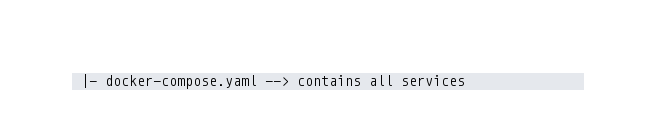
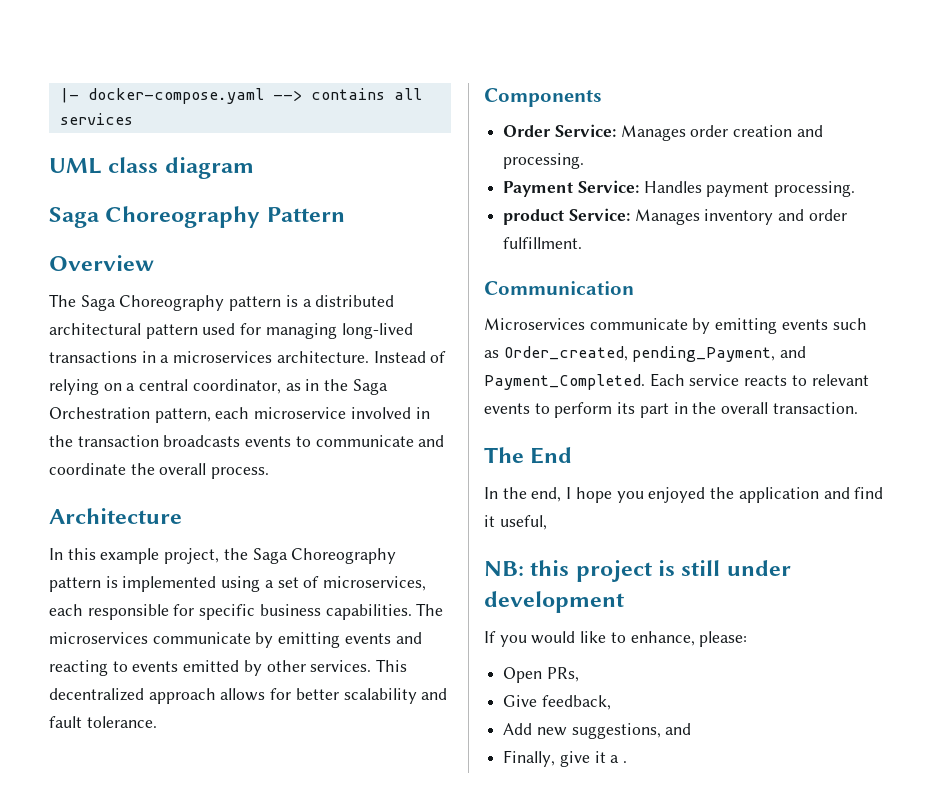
(465, 80) none -> [49,157,254,179] [49,206,345,228] [49,255,154,271] [49,294,395,311] [49,323,413,339] [49,351,447,363] [49,379,388,395] [49,407,430,423] [49,435,445,447] [49,463,270,479] [49,508,182,524] [49,548,397,564] [49,576,427,592] [49,603,444,620] [49,632,422,648] [49,659,408,676] [49,688,448,704] [49,716,157,728] [484,88,602,107] [503,124,823,141] [503,153,585,169] [503,180,856,197] [503,208,847,225] [503,237,583,249] [484,281,634,295] [484,318,867,334] [484,346,807,362] [484,373,869,390] [484,402,858,418] [484,447,573,464] [484,487,884,503] [484,515,547,530] [484,560,791,582] [484,591,624,613] [484,631,748,647] [503,667,579,683] [503,695,611,710] [503,723,692,739] [503,750,628,767] // UML class diagram // Saga Choreography Pattern // Overview // The Saga Choreography pattern is a distributed architectural pattern used for managing long-lived transactions in a microservices architecture. Instead of relying on a central coordinator, as in the Saga Orchestration pattern, each microservice involved in the transaction broadcasts events to communicate and coordinate the overall process. // Architecture // In this example project, the Saga Choreography pattern is implemented using a set of microservices, each responsible for specific business capabilities. The microservices communicate by emitting events and reacting to events emitted by other services. This decentralized approach allows for better scalability and fault tolerance. // Components // Order Service: Manages order creation and processing. // Payment Service: Handles payment processing. // product Service: Manages inventory and order fulfillment. // Communication // Microservices communicate by emitting events such as Order_created, pending_Payment, and Payment_Completed. Each service reacts to relevant events to perform its part in the overall transaction. // The End // In the end, I hope you enjoyed the application and find it useful, // NB: this project is still under development // If you would like to enhance, please: // Open PRs, // Give feedback, // Add new suggestions, and // Finally, give it a .

